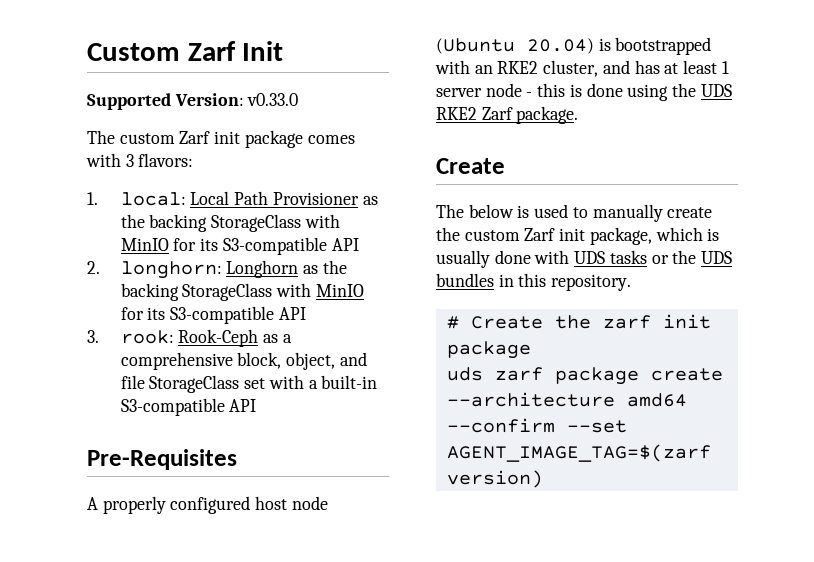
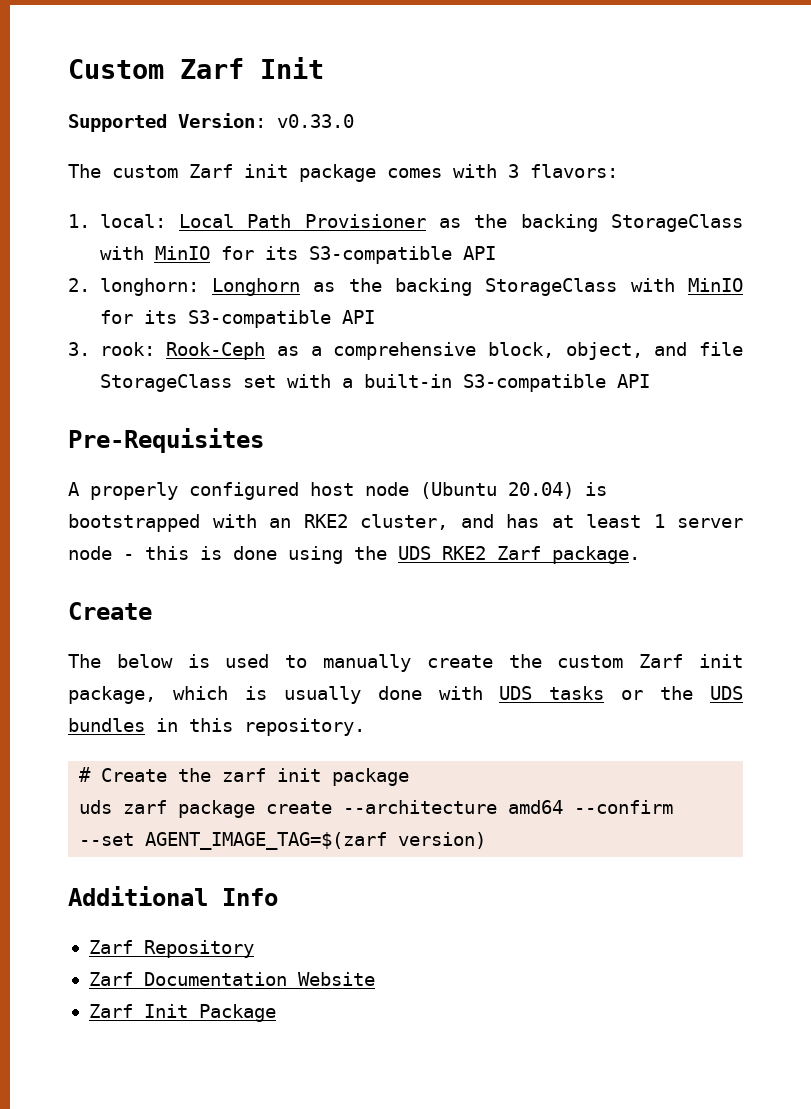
(543, 479) none -> [68,886,278,906] [88,940,254,958] [88,972,375,986] [88,1004,276,1022] // Additional Info // Zarf Repository // Zarf Documentation Website // Zarf Init Package

